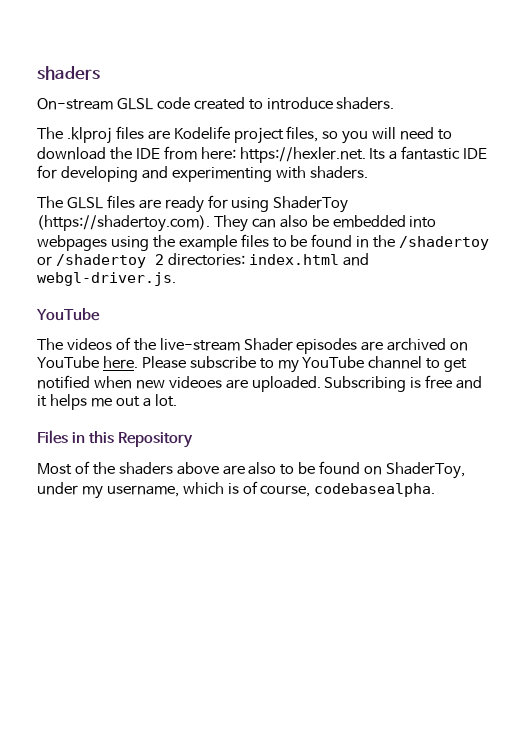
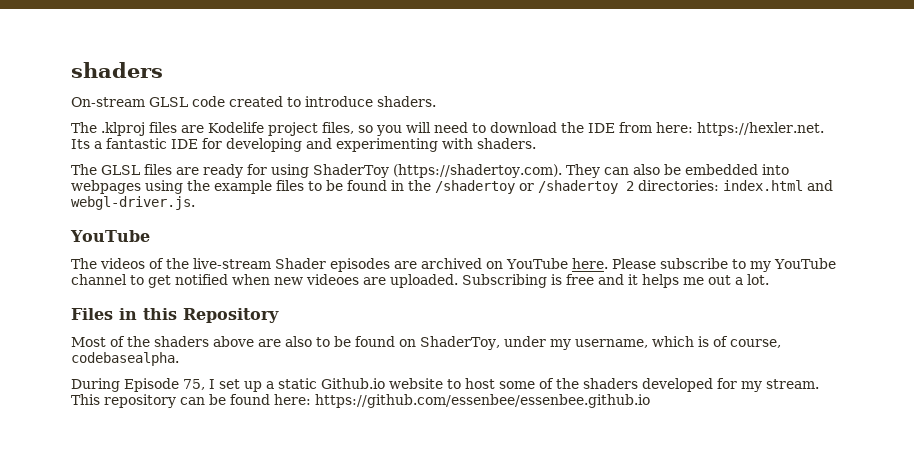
(436, 490) none -> [71,378,819,392] [71,394,650,408] // During Episode 75, I set up a static Github.io website to host some of the shaders developed for my stream. This repository can be found here: https://github.com/essenbee/essenbee.github.io

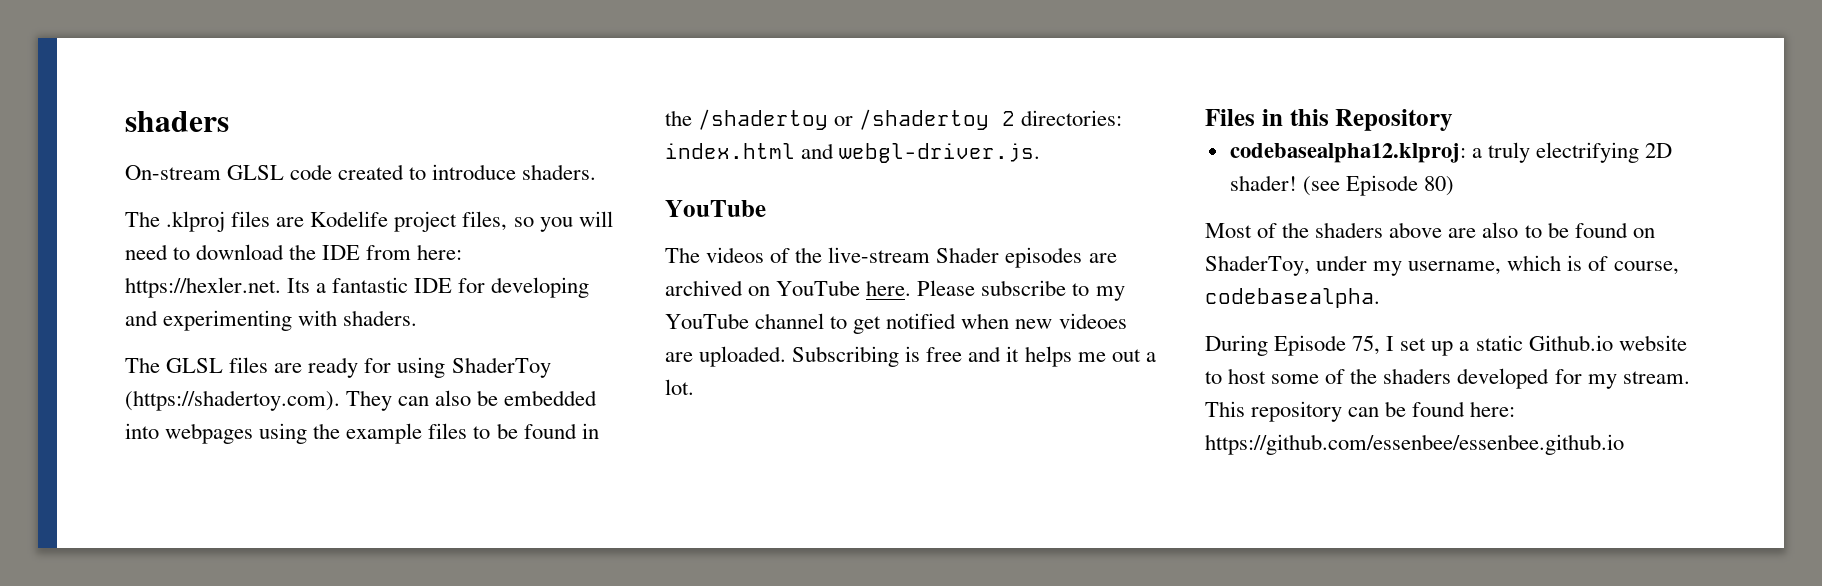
(279, 315) none -> [1229,142,1673,163] [1229,175,1454,196] // codebasealpha12.klproj: a truly electrifying 2D shader! (see Episode 80)

